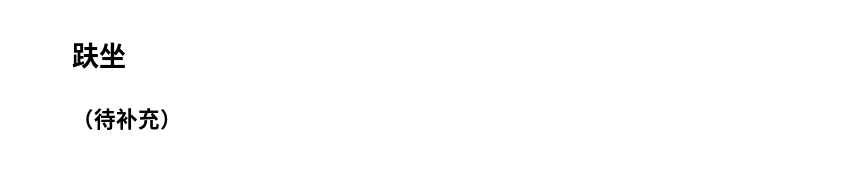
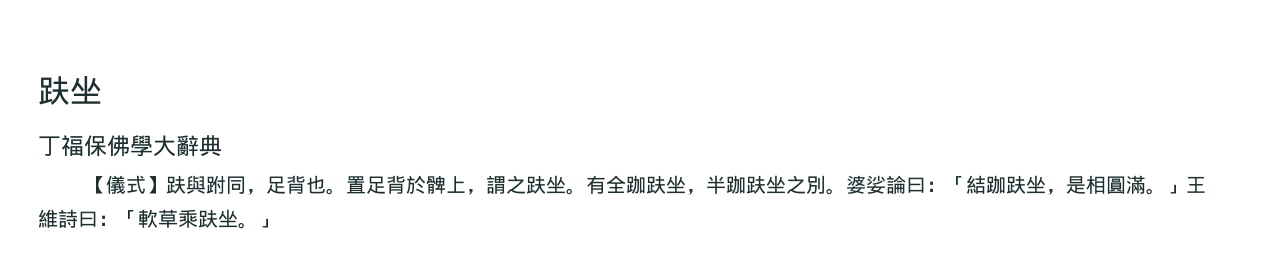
[72,108,182,130] （待补充） -> [38,135,222,157] [86,175,1207,195] [38,209,278,229] 丁福保佛學大辭典 // 【儀式】趺與跗同，足背也。置足背於髀上，謂之趺坐。有全跏趺坐，半跏趺坐之別。婆娑論曰：「結跏趺坐，是相圓滿。」王維詩曰：「軟草乘趺坐。」

